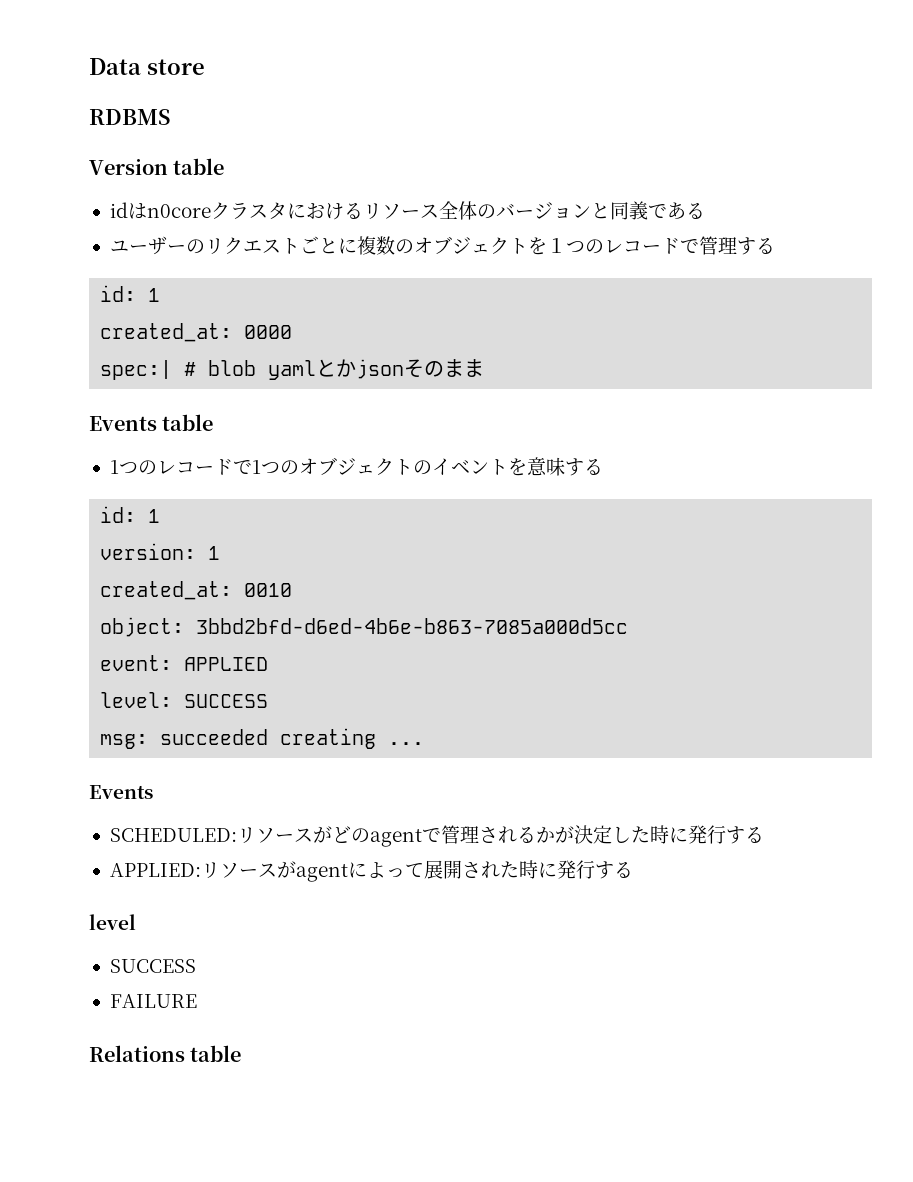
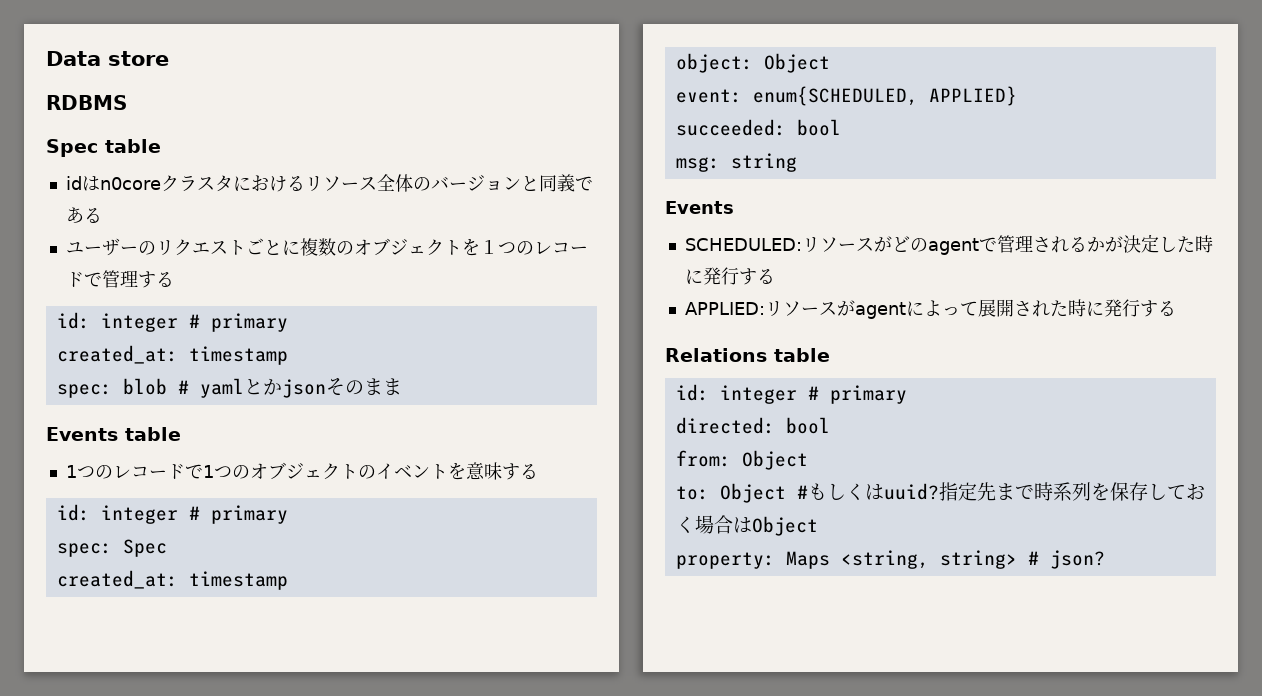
[89,159,168,175] Version -> [46,139,98,157] Spec
[148,288,161,302] [100,323,293,342] [100,360,257,380] 1 // created_at: 0000 // spec:| # blob -> [100,313,288,332] [56,345,288,365] [56,378,189,398] integer # primary // created_at: timestamp // spec: blob #
[148,509,161,523] [100,543,221,560] [100,581,293,600] 1 // version: 1 // created_at: 0010 -> [100,505,288,524] [56,539,167,557] [56,570,288,590] integer # primary // spec: Spec // created_at: timestamp
[196,618,629,634] 3bbd2bfd-d6ed-4b6e-b863-7085a000d5cc -> [763,53,830,73] Object
[184,657,269,671] [100,692,269,708] [100,728,425,749] APPLIED // level: SUCCESS // msg: succeeded creating ... -> [752,86,1017,106] [675,119,841,136] [675,153,797,172] enum{SCHEDULED, APPLIED} // succeeded: bool // msg: string
[89,914,136,930] [109,959,196,973] [109,994,197,1008] // level // SUCCESS // FAILURE -> (1176, 308) none
(242, 1053) none -> [675,384,907,404] [675,417,830,434] [675,450,808,470] [675,482,1205,503] [675,515,818,536] [675,550,1105,569] // id: integer # primary // directed: bool // from: Object // to: Object #もしくはuuid?指定先まで時系列を保存しておく場合はObject // property: Maps <string, string> # json?

